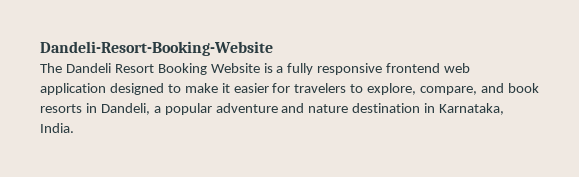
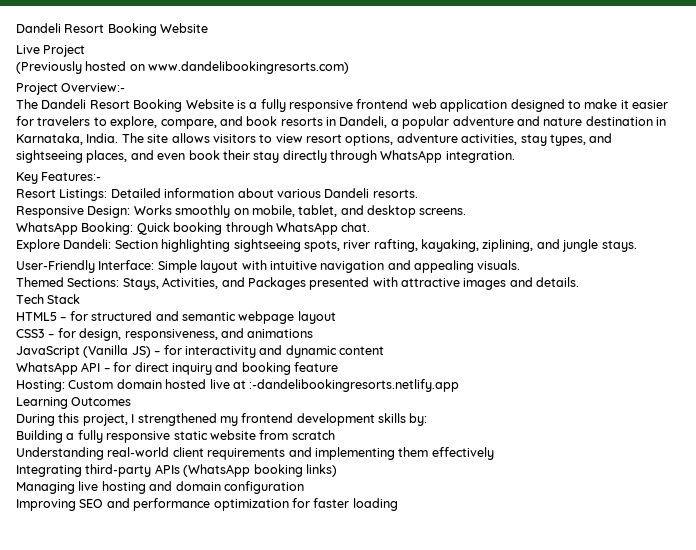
[40,41,273,56] Dandeli-Resort-Booking-Website -> [16,23,209,36] [16,45,86,57] [16,61,350,74] [16,83,126,95] Dandeli Resort Booking Website // Live Project // (Previously hosted on www.dandelibookingresorts.com) // Project Overview:-
(74, 128) none -> [121,133,613,146] [16,150,515,163] [16,172,102,184] [16,188,418,201] [16,205,467,218] [16,222,371,235] [16,239,637,252] [16,260,521,273] [16,277,580,290] [16,294,81,304] [16,311,336,324] [16,328,314,341] [16,345,384,358] [16,362,338,375] [16,379,460,392] [16,397,132,409] [16,413,428,426] [16,430,335,443] [16,447,494,460] [16,464,337,477] [16,481,304,494] [16,498,398,511] The site allows visitors to view resort options, adventure activities, stay types, and sightseeing places, and even book their stay directly through WhatsApp integration. // Key Features:- // Resort Listings: Detailed information about various Dandeli resorts. // Responsive Design: Works smoothly on mobile, tablet, and desktop screens. // WhatsApp Booking: Quick booking through WhatsApp chat. // Explore Dandeli: Section highlighting sightseeing spots, river rafting, kayaking, ziplining, and jungle stays. // User-Friendly Interface: Simple layout with intuitive navigation and appealing visuals. // Themed Sections: Stays, Activities, and Packages presented with attractive images and details. // Tech Stack // HTML5 – for structured and semantic webpage layout // CSS3 – for design, responsiveness, and animations // JavaScript (Vanilla JS) – for interactivity and dynamic content // WhatsApp API – for direct inquiry and booking feature // Hosting: Custom domain hosted live at :-dandelibookingresorts.netlify.app // Learning Outcomes // During this project, I strengthened my frontend development skills by: // Building a fully responsive static website from scratch // Understanding real-world client requirements and implementing them effectively // Integrating third-party APIs (WhatsApp booking links) // Managing live hosting and domain configuration // Improving SEO and performance optimization for faster loading

